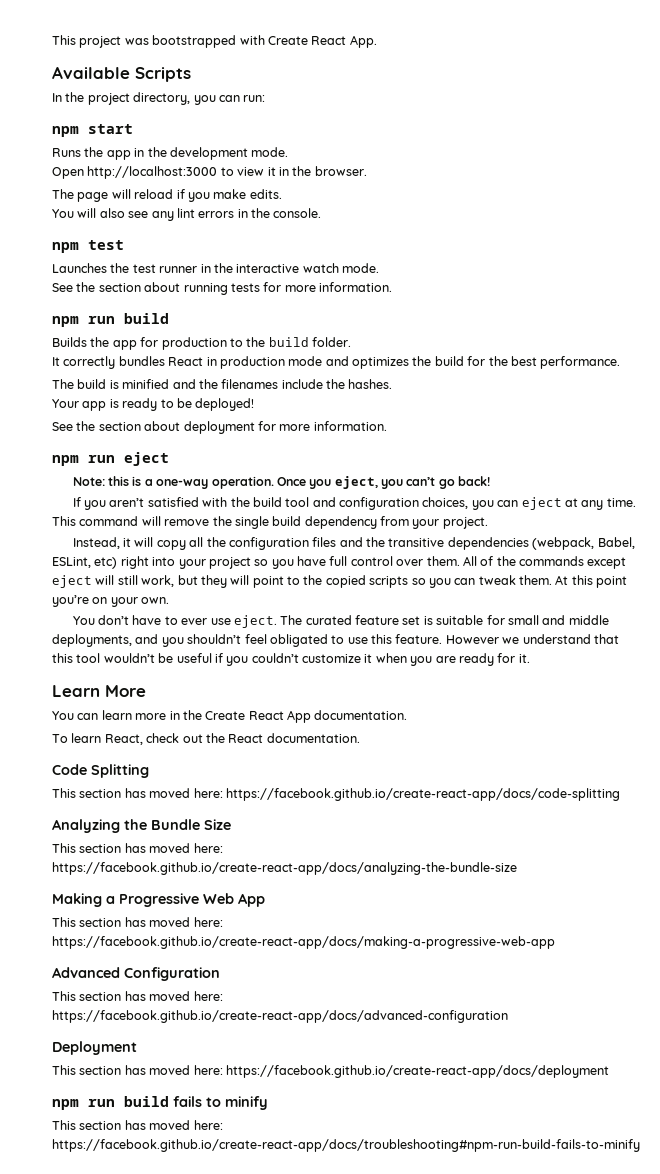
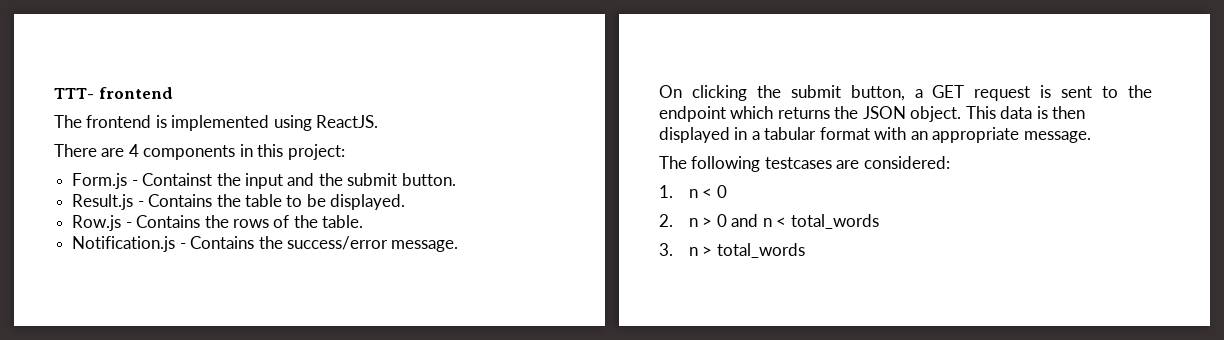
[52,35,377,48] [52,66,191,82] [52,92,266,105] [52,124,133,137] [52,147,289,160] [52,166,367,179] [52,189,282,202] [52,208,322,221] [52,240,124,253] [52,263,379,273] [52,282,392,295] [52,313,169,327] [52,337,351,350] [52,356,621,369] [52,379,393,389] [52,398,255,411] [52,421,387,434] [52,452,169,466] [72,476,491,489] [72,497,636,510] [52,516,488,529] [72,537,635,550] [52,556,627,569] [52,575,628,588] [52,595,170,607] [72,615,609,628] [52,634,619,647] [52,653,530,666] [52,685,146,697] [52,710,408,723] [52,733,360,745] [52,764,149,778] [52,788,620,801] [52,819,231,833] [52,843,223,853] [52,862,517,875] [52,893,265,907] [52,917,223,927] [52,936,555,949] [52,967,220,981] [52,991,223,1001] [52,1010,508,1023] [52,1041,137,1055] [52,1065,609,1078] [52,1096,268,1110] [52,1120,223,1130] [52,1139,640,1152] This project was bootstrapped with Create React App. // Available Scripts // In the project directory, you can run: // npm start // Runs the app in the development mode. // Open http://localhost:3000 to view it in the browser. // The page will reload if you make edits. // You will also see any lint errors in the console. // npm test // Launches the test runner in the interactive watch mode. // See the section about running tests for more information. // npm run build // Builds the app for production to the build folder. // It correctly bundles React in production mode and optimizes the build for the best performance. // The build is minified and the filenames include the hashes. // Your app is ready to be deployed! // See the section about deployment for more information. // npm run eject // Note: this is a one-way operation. Once you eject, you can’t go back! // If you aren’t satisfied with the build tool and configuration choices, you can eject at any time. This command will remove the single build dependency from your project. // Instead, it will copy all the configuration files and the transitive dependencies (webpack, Babel, ESLint, etc) right into your project so you have full control over them. All of the commands except eject will still work, but they will point to the copied scripts so you can tweak them. At this point you’re on your own. // You don’t have to ever use eject. The curated feature set is suitable for small and middle deployments, and you shouldn’t feel obligated to use this feature. However we understand that this tool wouldn’t be useful if you couldn’t customize it when you are ready for it. // Learn More // You can learn more in the Create React App documentation. // To learn React, check out the React documentation. // Code Splitting // This section has moved here: https://facebook.github.io/create-react-app/docs/code-splitting // Analyzing the Bundle Size // This section has moved here: https://facebook.github.io/create-react-app/docs/analyzing-the-bundle-size // Making a Progressive Web App // This section has moved here: https://facebook.github.io/create-react-app/docs/making-a-progressive-web-app // Advanced Configuration // This section has moved here: https://facebook.github.io/create-react-app/docs/advanced-configuration // Deployment // This section has moved here: https://facebook.github.io/create-react-app/docs/deployment // npm run build fails to minify // This section has moved here: https://facebook.github.io/create-react-app/docs/troubleshooting#npm-run-build-fails-to-minify -> [54,87,173,99] [54,115,379,131] [54,144,345,160] [72,173,456,189] [72,194,406,210] [72,215,364,231] [72,236,459,252] [659,85,1152,101] [659,106,1086,122] [659,127,1091,143] [659,156,950,172] [659,185,727,198] [659,214,879,229] [659,243,805,258] TTT- frontend // The frontend is implemented using ReactJS. // There are 4 components in this project: // Form.js - Containst the input and the submit button. // Result.js - Contains the table to be displayed. // Row.js - Contains the rows of the table. // Notification.js - Contains the success/error message. // On clicking the submit button, a GET request is sent to the endpoint which returns the JSON object. This data is then displayed in a tabular format with an appropriate message. // The following testcases are considered: // 1. n < 0 // 2. n > 0 and n < total_words // 3. n > total_words

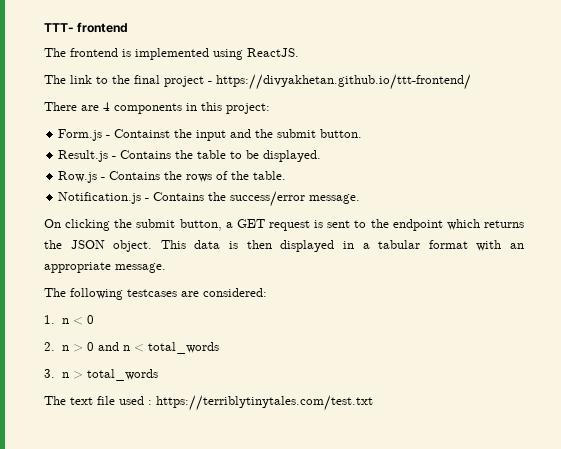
(379, 121) none -> [44,74,471,90] // The link to the final project - https://divyakhetan.github.io/ttt-frontend/
(805, 250) none -> [44,395,373,411] // The text file used : https://terriblytinytales.com/test.txt

